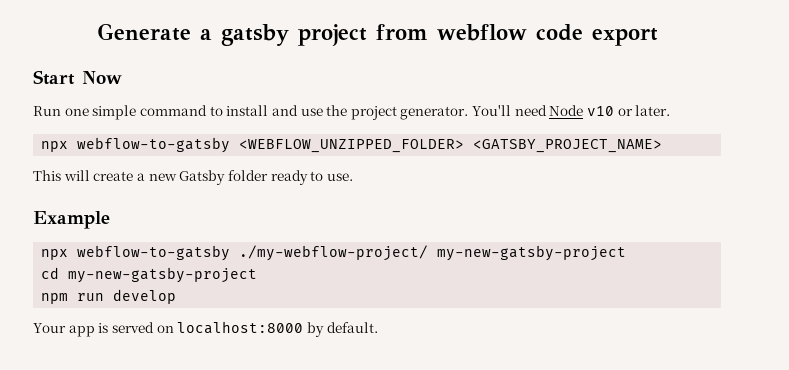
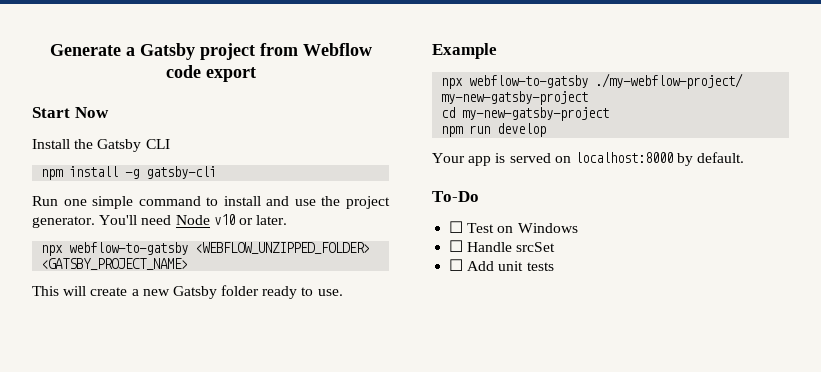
[220,24,289,46] gatsby -> [139,43,195,60] Gatsby
[436,24,527,41] webflow -> [302,43,372,56] Webflow
(122, 77) none -> [32,139,170,152] [41,166,217,180] // Install the Gatsby CLI // npm install -g gatsby-cli
(378, 327) none -> [432,191,479,202] [449,221,578,233] [449,240,556,252] [449,259,554,271] // To-Do // ☐ Test on Windows // ☐ Handle srcSet // ☐ Add unit tests

